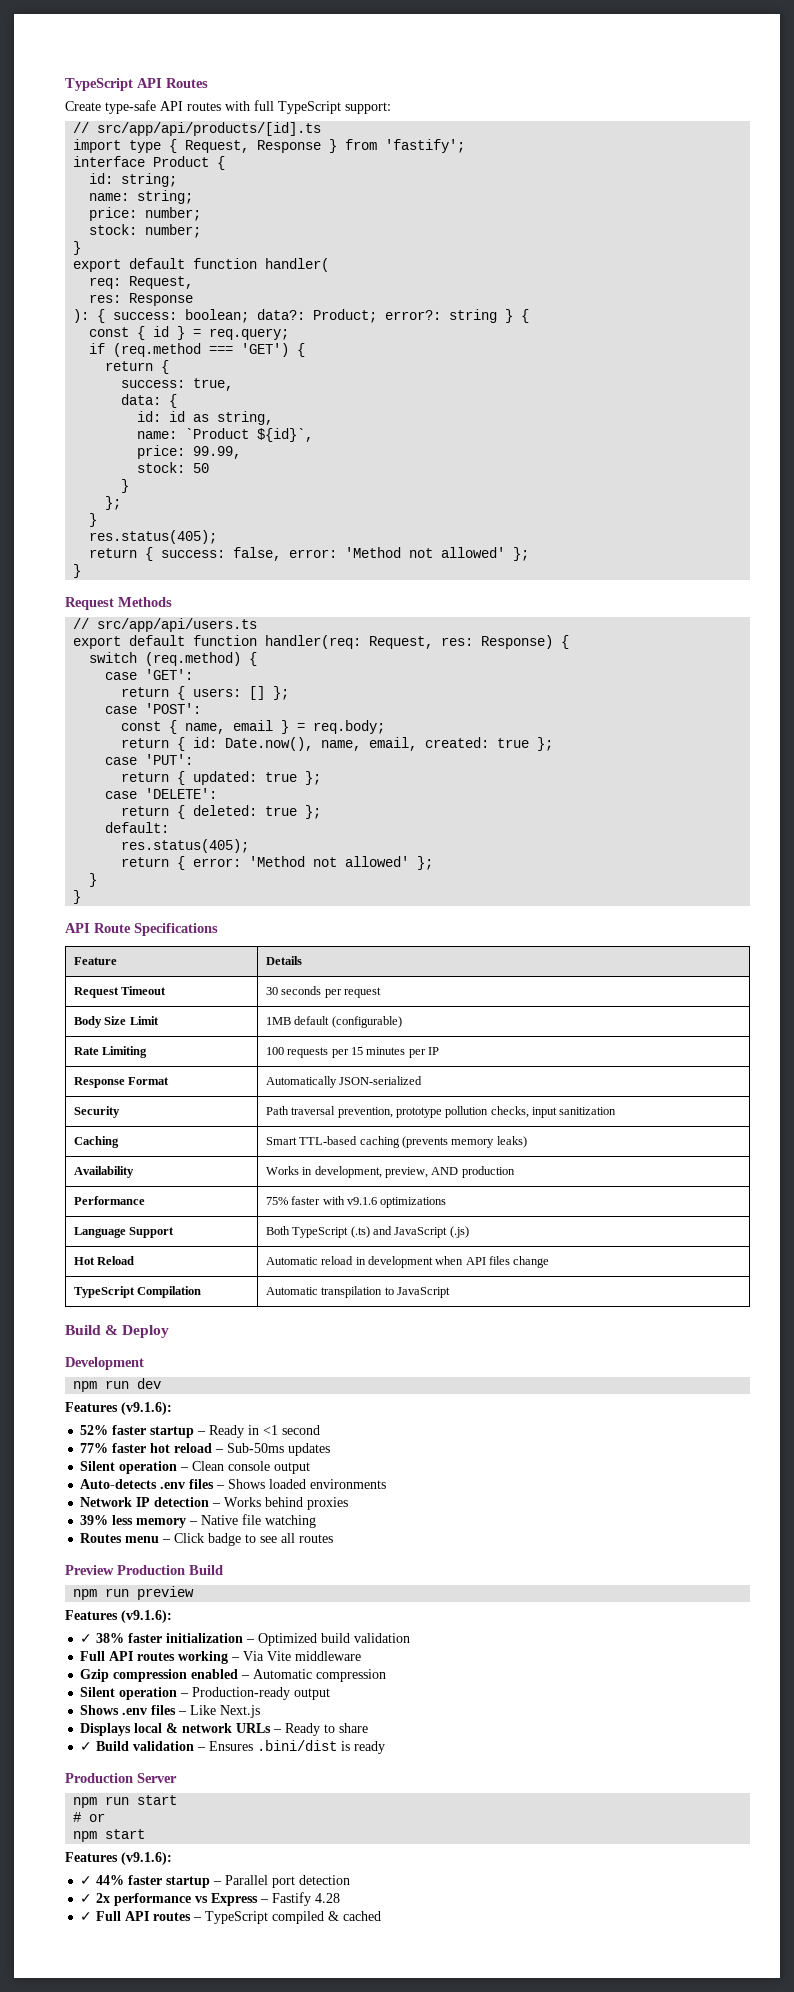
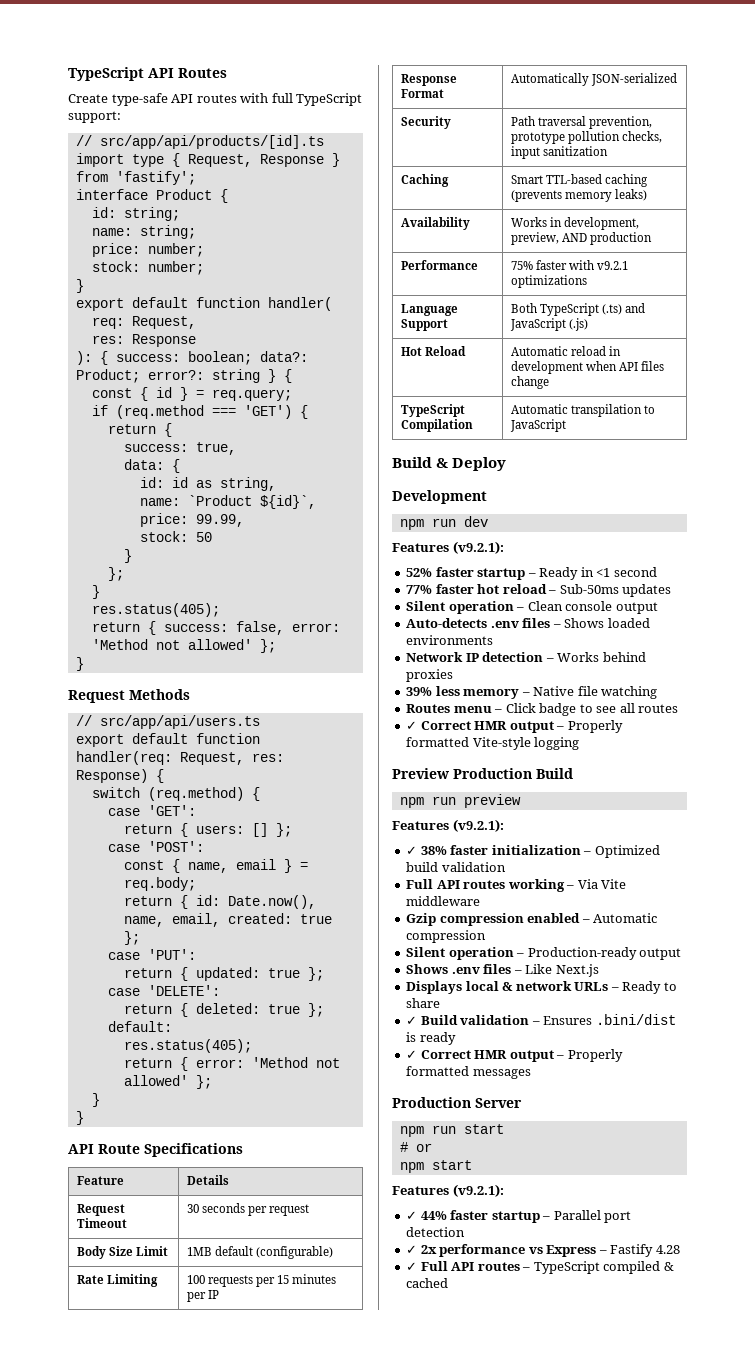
[346,1197,377,1205] v9.1.6 -> [596,261,628,270] v9.2.1
[121,1402,172,1415] (v9.1.6): -> [452,541,504,554] (v9.2.1):
(334, 1538) none -> [406,720,623,733] [406,737,580,750] // ✓ Correct HMR output – Properly formatted Vite-style logging
[121,1610,172,1623] (v9.1.6): -> [452,819,504,832] (v9.2.1):
(386, 1747) none -> [406,1049,623,1062] [406,1066,531,1079] // ✓ Correct HMR output – Properly formatted messages
[121,1852,172,1865] (v9.1.6): -> [452,1184,504,1197] (v9.2.1):

